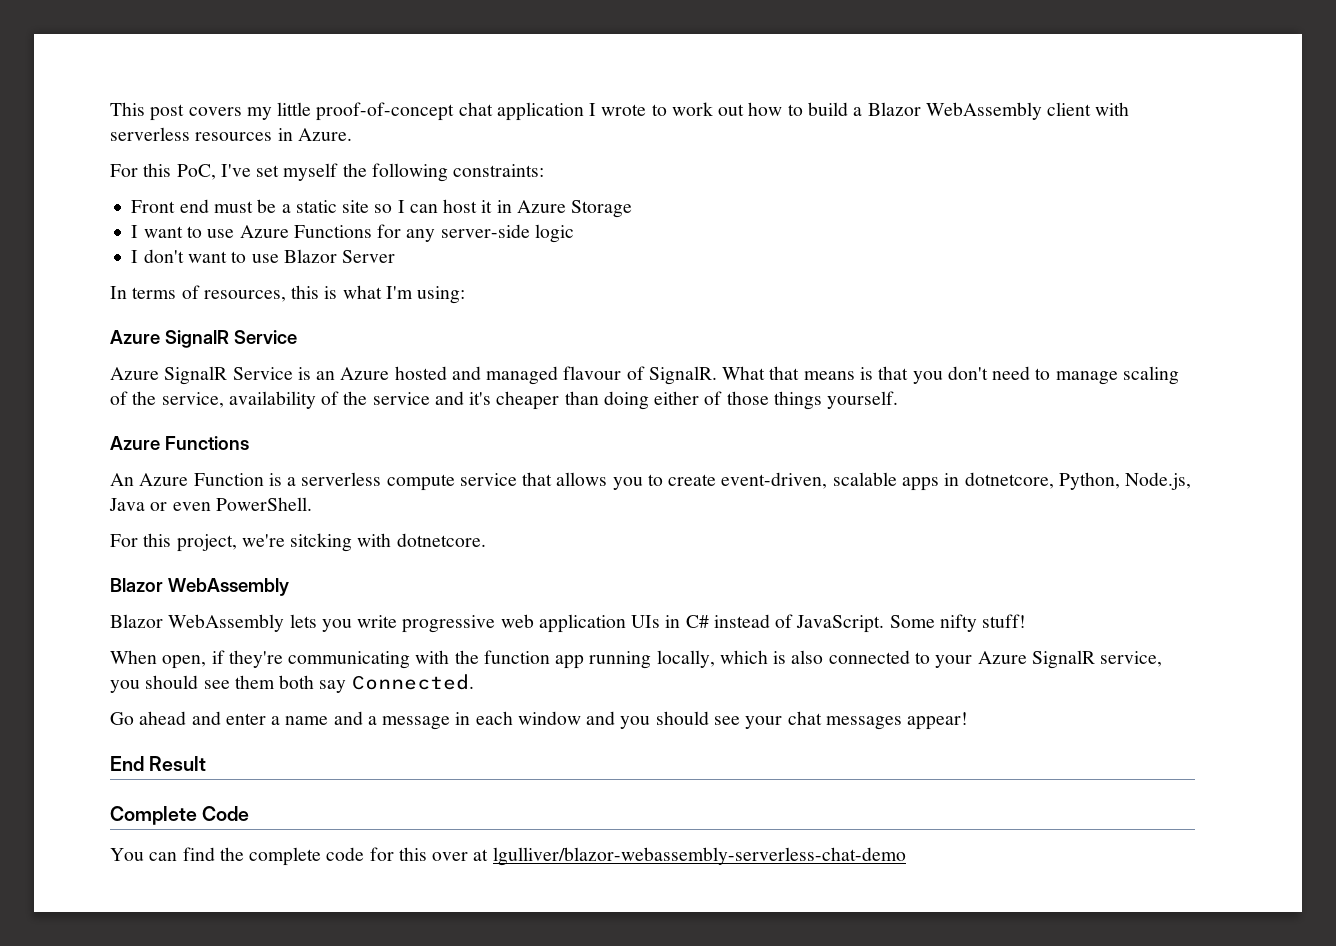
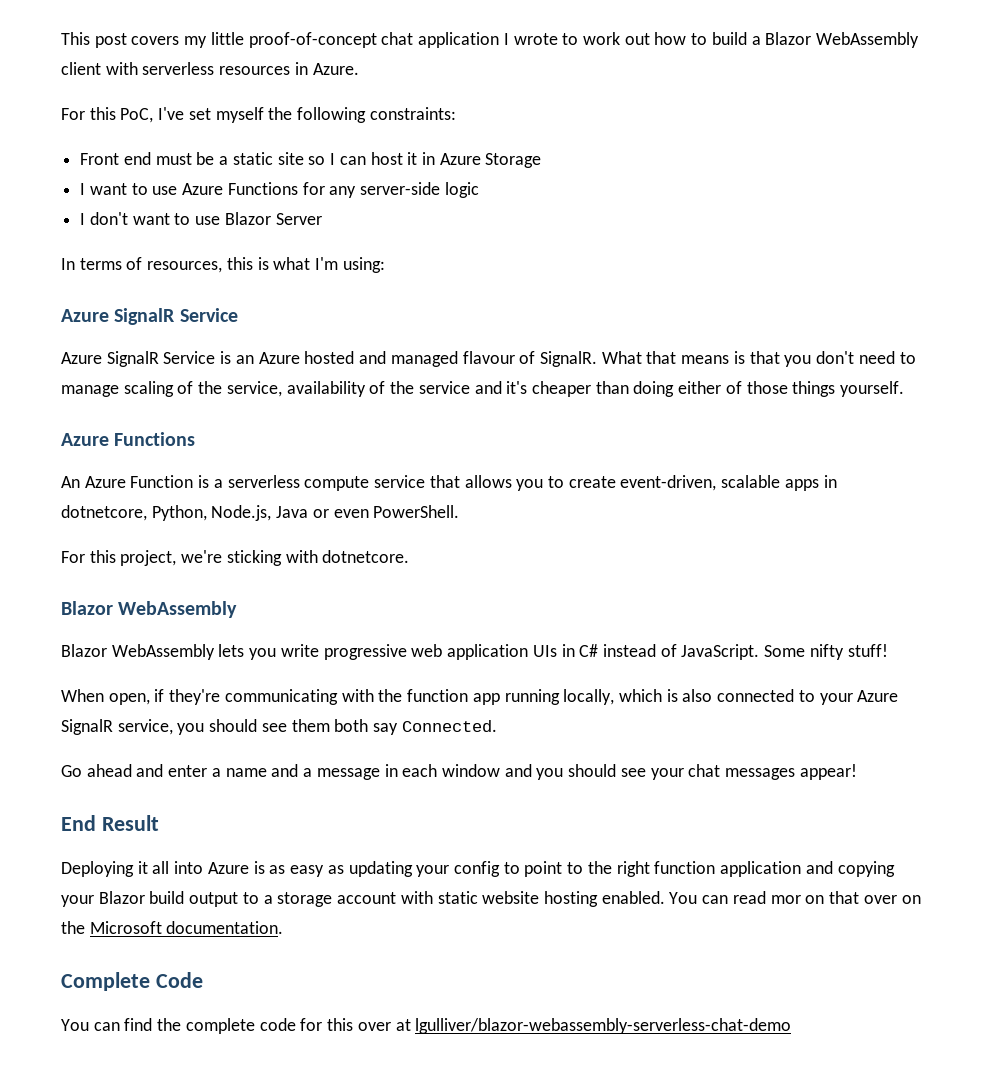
[290,533,353,552] sitcking -> [226,550,282,566] sticking
(207, 763) none -> [61,861,895,877] [61,891,921,907] [61,921,284,934] // Deploying it all into Azure is as easy as updating your config to point to the right function application and copying your Blazor build output to a storage account with static website hosting enabled. You can read mor on that over on the Microsoft documentation.

